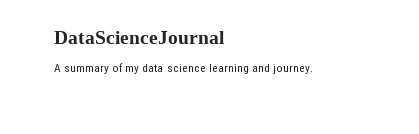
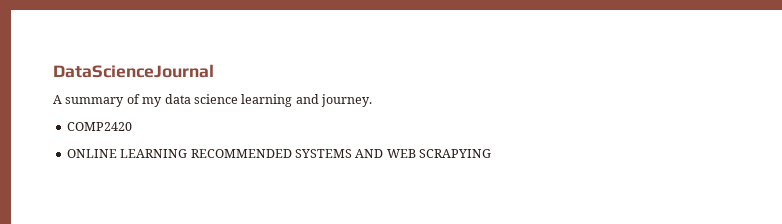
(313, 69) none -> [66,122,132,131] [66,149,491,158] // COMP2420 // ONLINE LEARNING RECOMMENDED SYSTEMS AND WEB SCRAPYING

